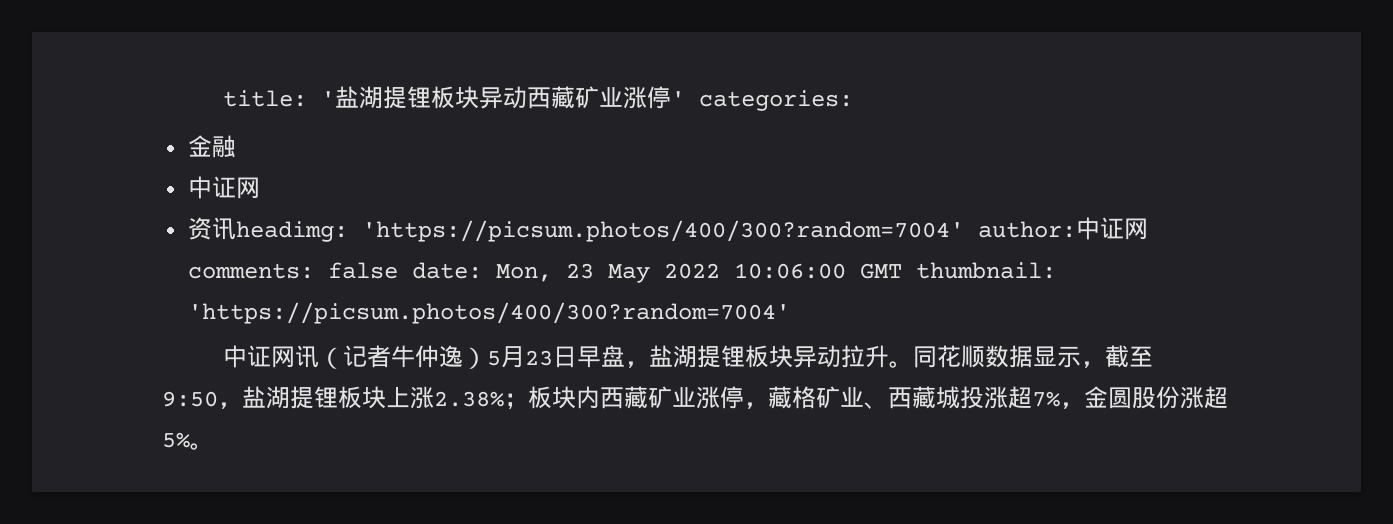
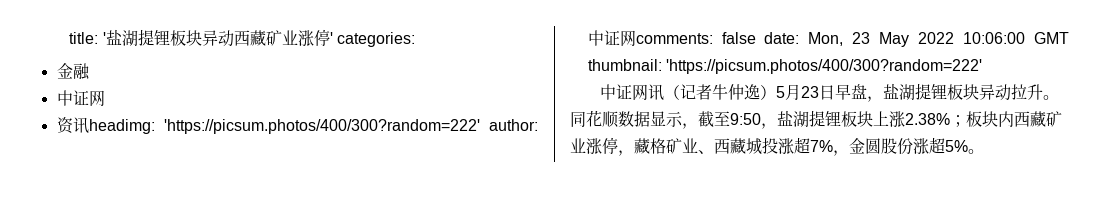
[362,220,965,242] 'https://picsum.photos/400/300?random=7004' -> [163,119,480,134] 'https://picsum.photos/400/300?random=222'
[188,302,791,324] 'https://picsum.photos/400/300?random=7004' -> [665,59,982,74] 'https://picsum.photos/400/300?random=222'

